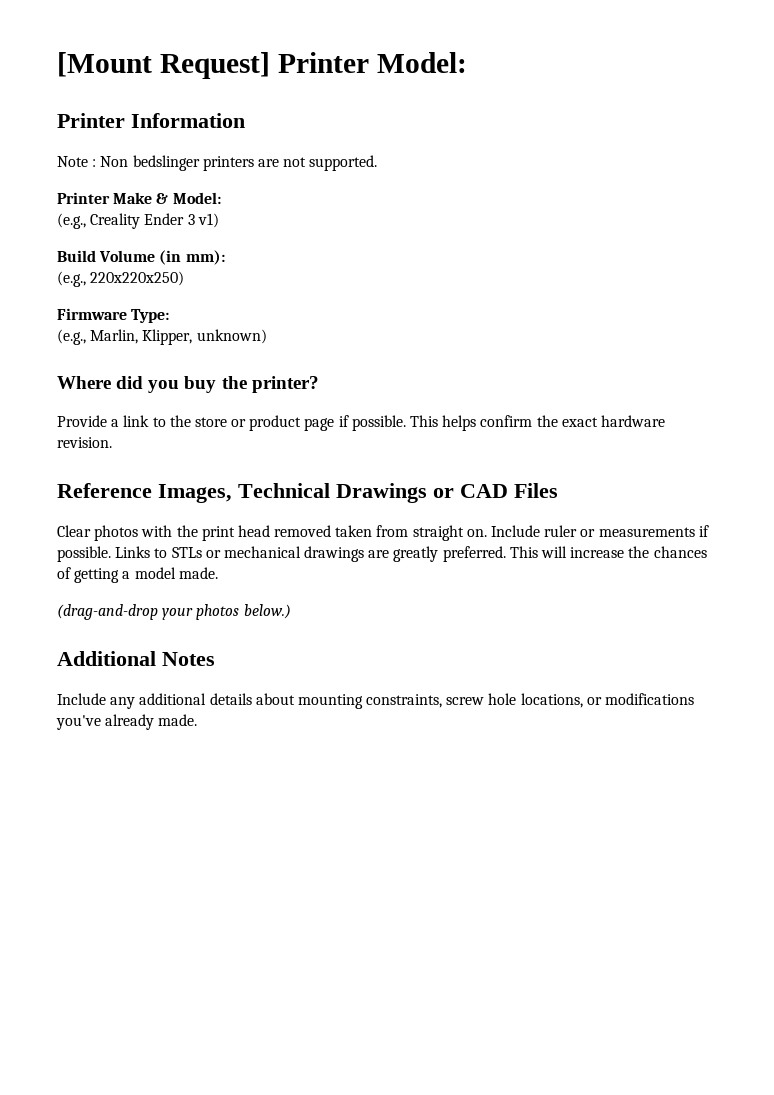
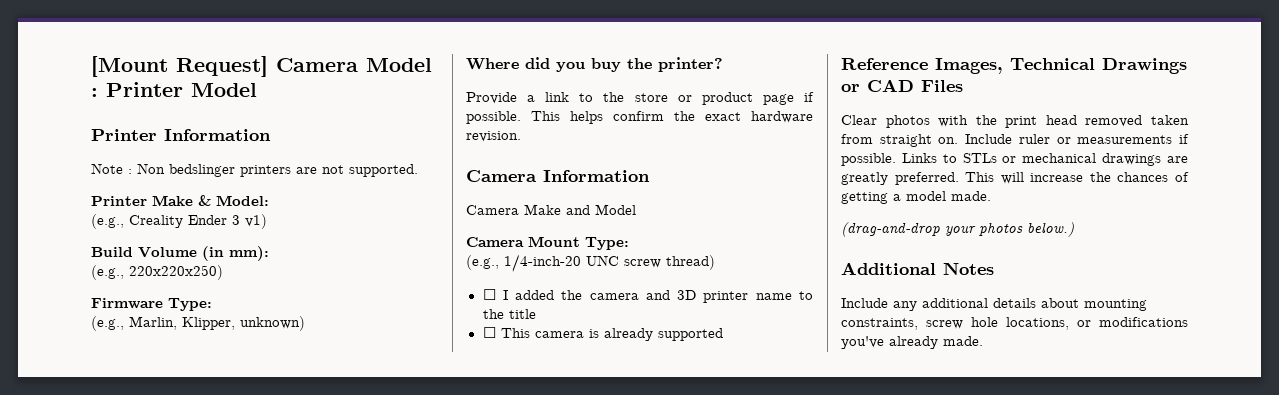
[277,52,467,73] Printer Model: -> [276,58,432,72] [91,82,257,97] Camera Model : Printer Model
(112, 442) none -> [466,170,650,182] [466,204,636,215] [466,236,629,250] [466,254,715,272] [482,289,813,303] [482,309,536,319] [482,327,723,341] // Camera Information // Camera Make and Model // Camera Mount Type: // (e.g., 1/4-inch-20 UNC screw thread) // ☐ I added the camera and 3D printer name to the title // ☐ This camera is already supported

